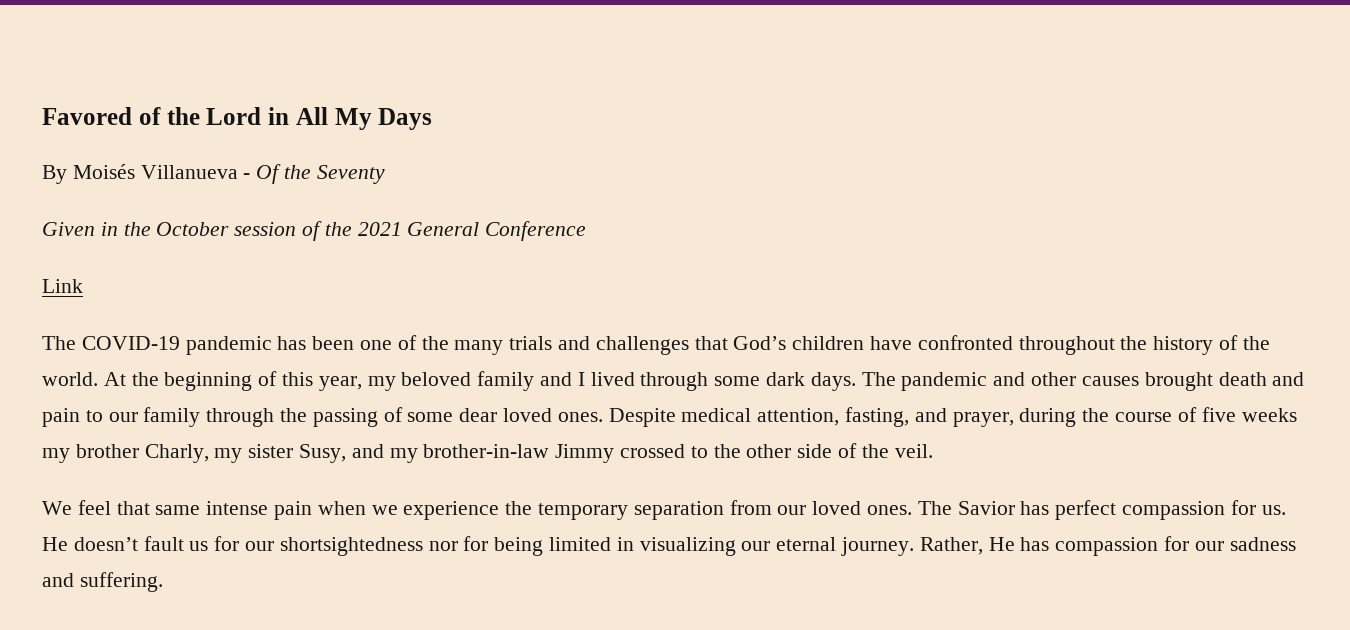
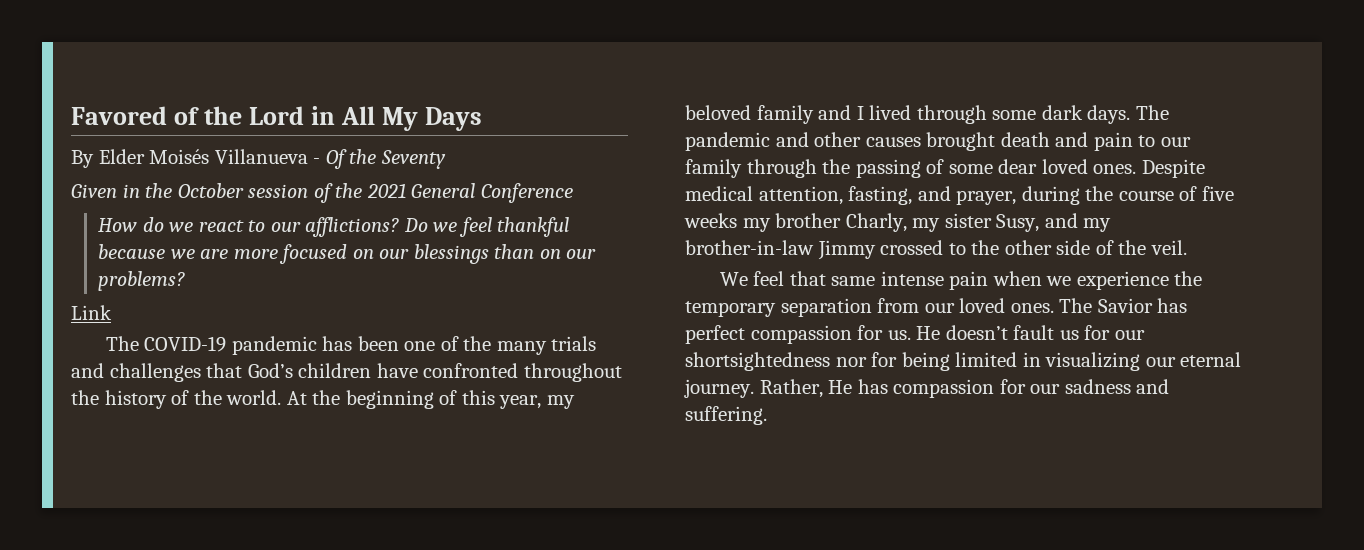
(67, 174) none -> [98,149,145,164] Elder
(587, 231) none -> [98,217,570,237] [98,244,597,264] [98,271,186,291] // How do we react to our afflictions? Do we feel thankful because we are more focused on our blessings than on our problems?

